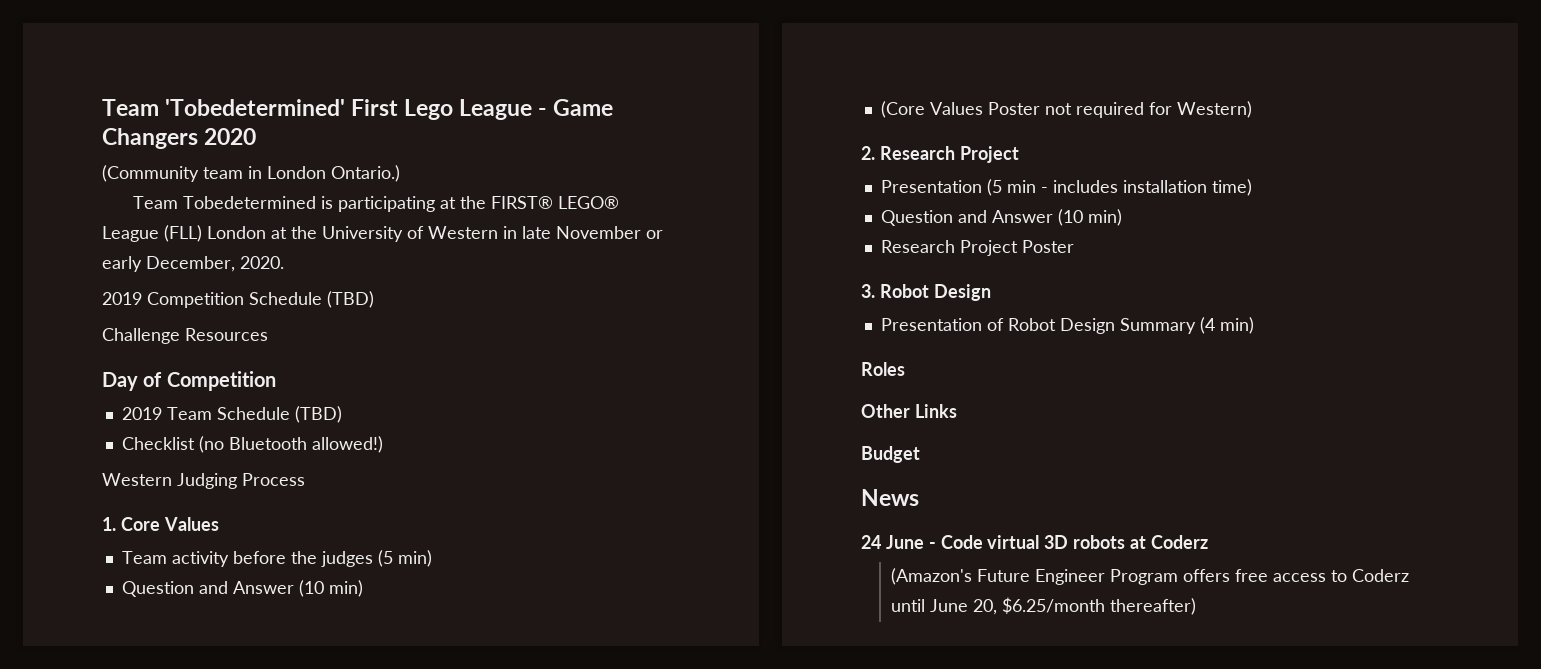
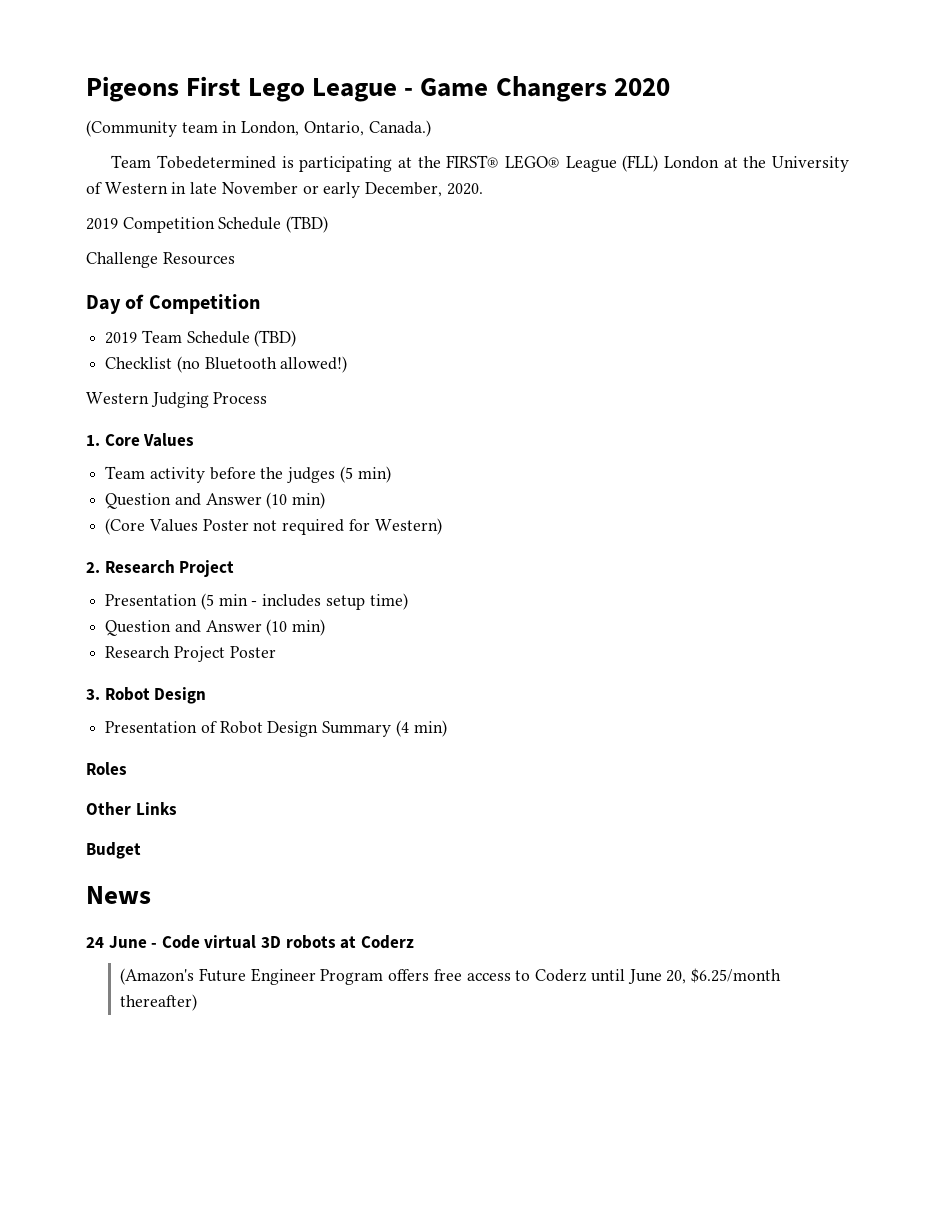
[102,99,346,116] Team 'Tobedetermined' -> [86,76,179,102] Pigeons
[267,165,400,182] London Ontario.) -> [241,120,431,137] London, Ontario, Canada.)
[1122,180,1207,193] installation -> [325,595,365,610] setup

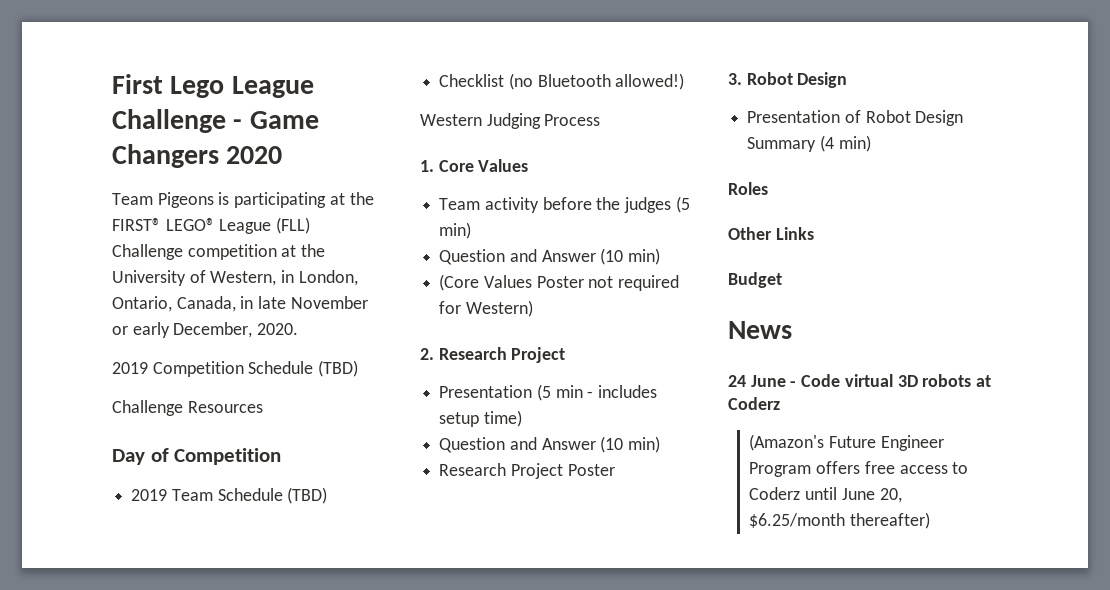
[86,76,179,102] Pigeons -> (112, 84) none
(397, 90) none -> [112,109,226,133] Challenge
[86,120,431,137] [111,155,276,169] // (Community team in London, Ontario, Canada.) // Team Tobedetermined -> [112,192,214,208] // Team Pigeons
[663,156,719,169] London -> [112,244,277,260] Challenge competition
[104,182,168,194] Western -> [210,270,358,286] [112,296,236,312] Western, in London, Ontario, Canada,

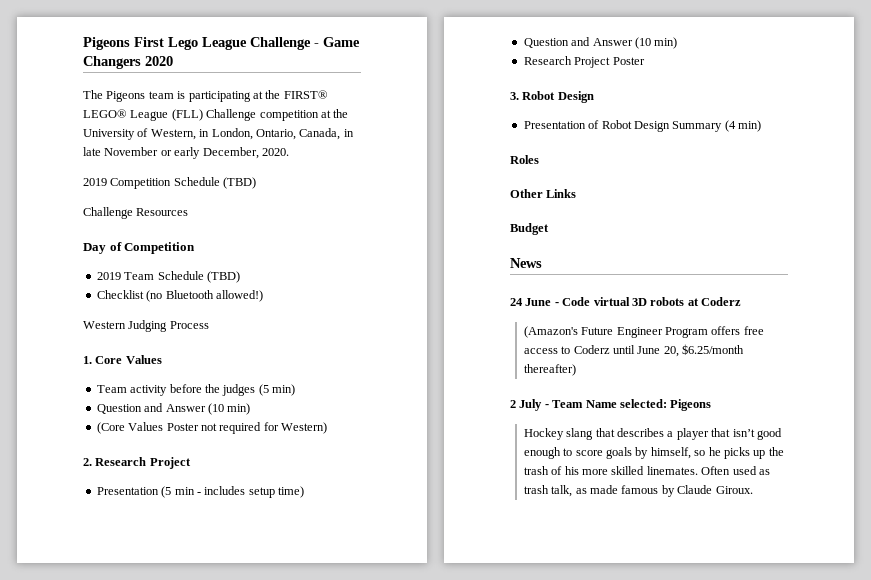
(112, 84) none -> [83,37,130,50] Pigeons
[112,192,214,208] Team Pigeons -> [83,90,174,102] The Pigeons team
(931, 520) none -> [510,399,712,411] [523,428,782,440] [523,447,784,459] [523,466,770,475] [523,485,753,497] // 2 July - Team Name selected: Pigeons // Hockey slang that describes a player that isn’t good enough to score goals by himself, so he picks up the trash of his more skilled linemates. Often used as trash talk, as made famous by Claude Giroux.

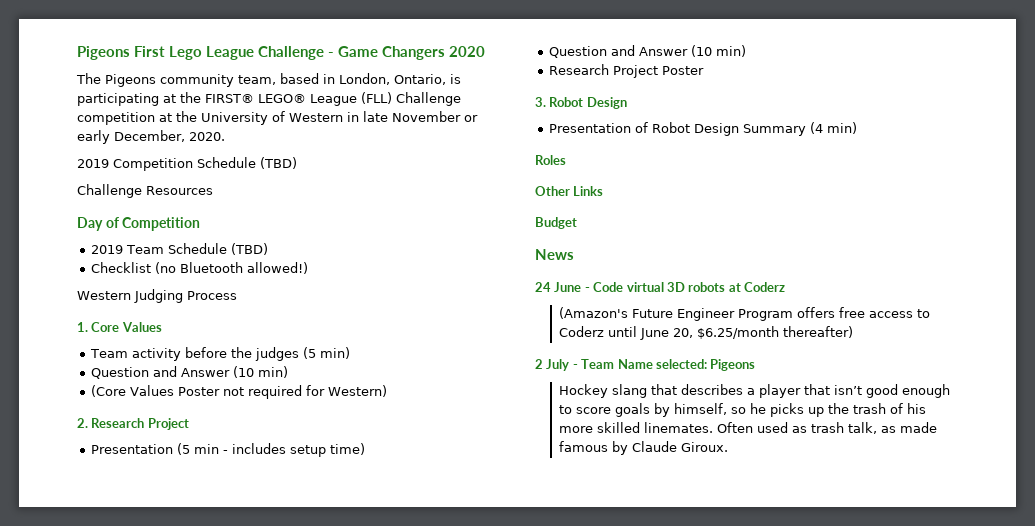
[148,91,174,99] team -> [160,73,446,87] community team, based in London, Ontario,
[150,128,341,140] Western, in London, Ontario, Canada, -> [289,113,343,122] Western

